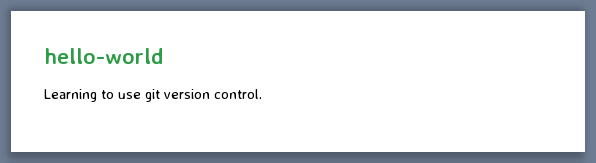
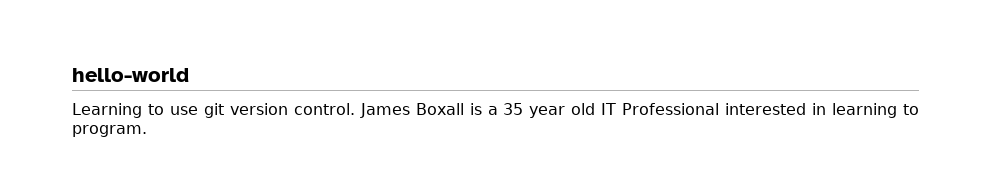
(262, 94) none -> [359,103,920,118] [72,125,147,137] James Boxall is a 35 year old IT Professional interested in learning to program.

